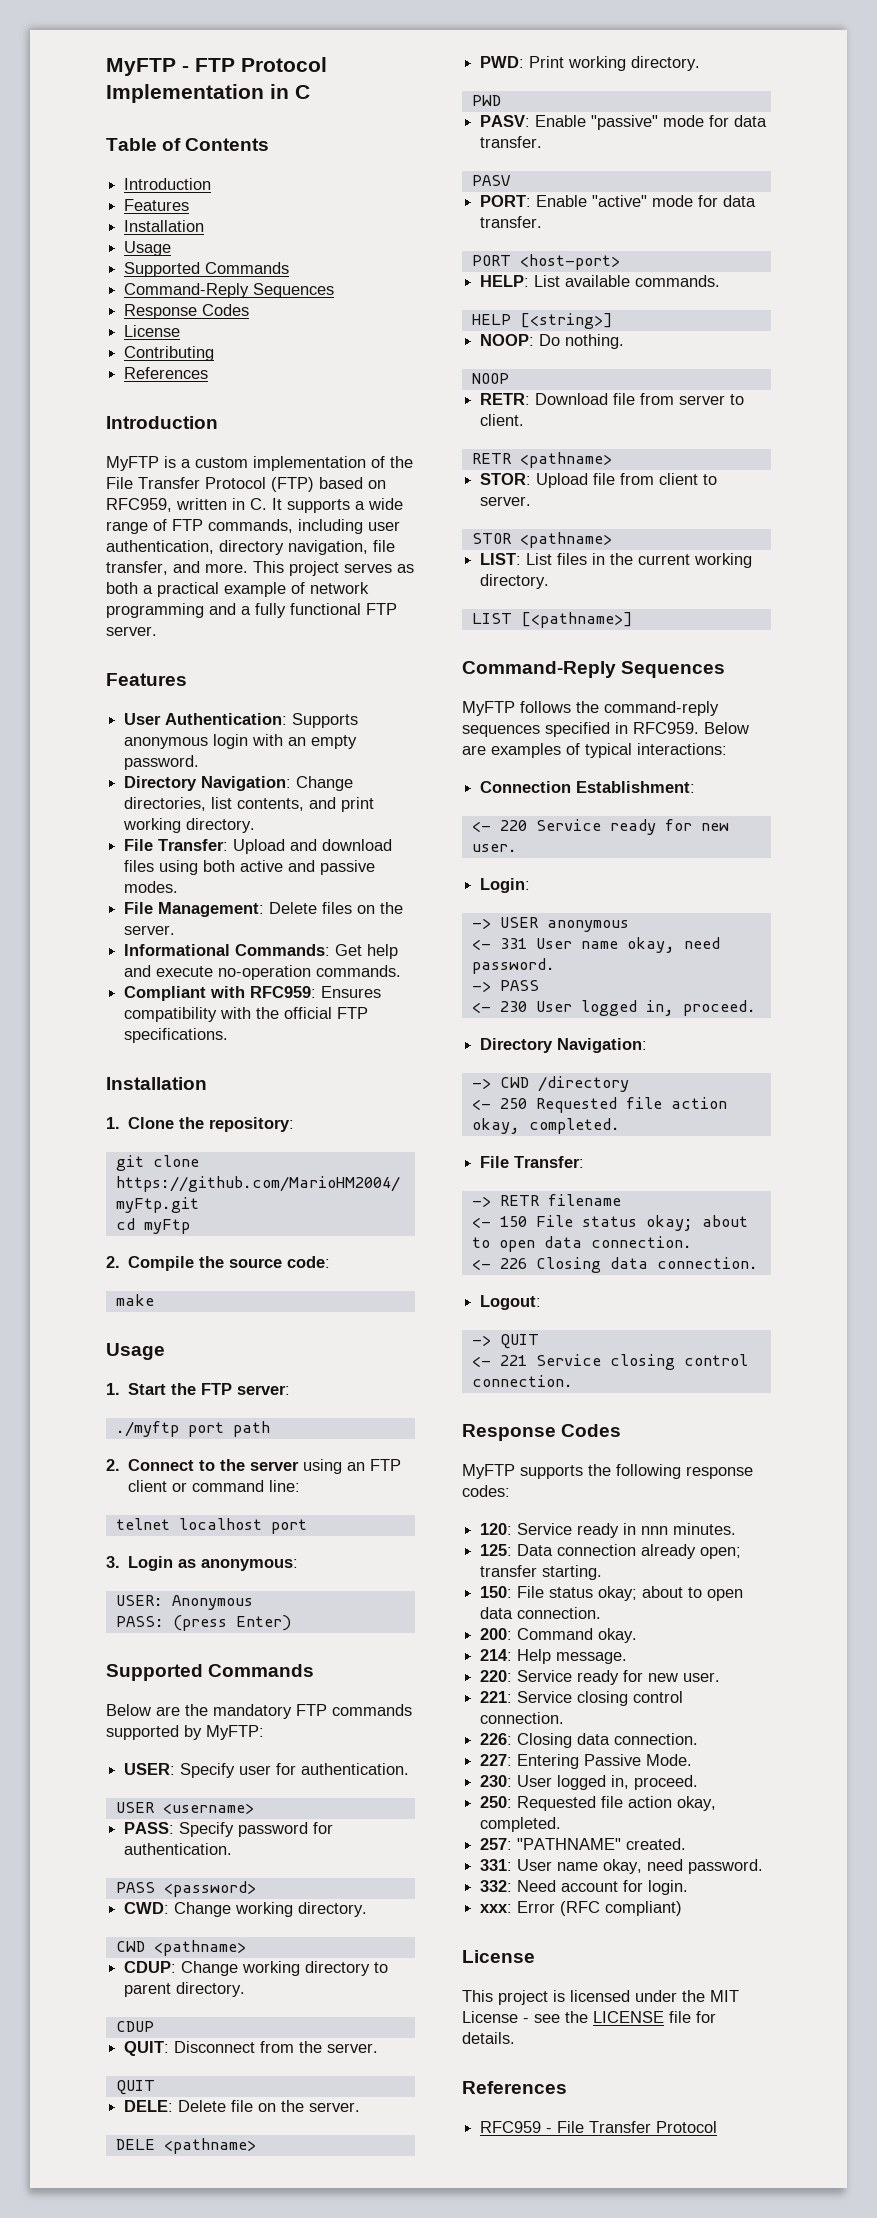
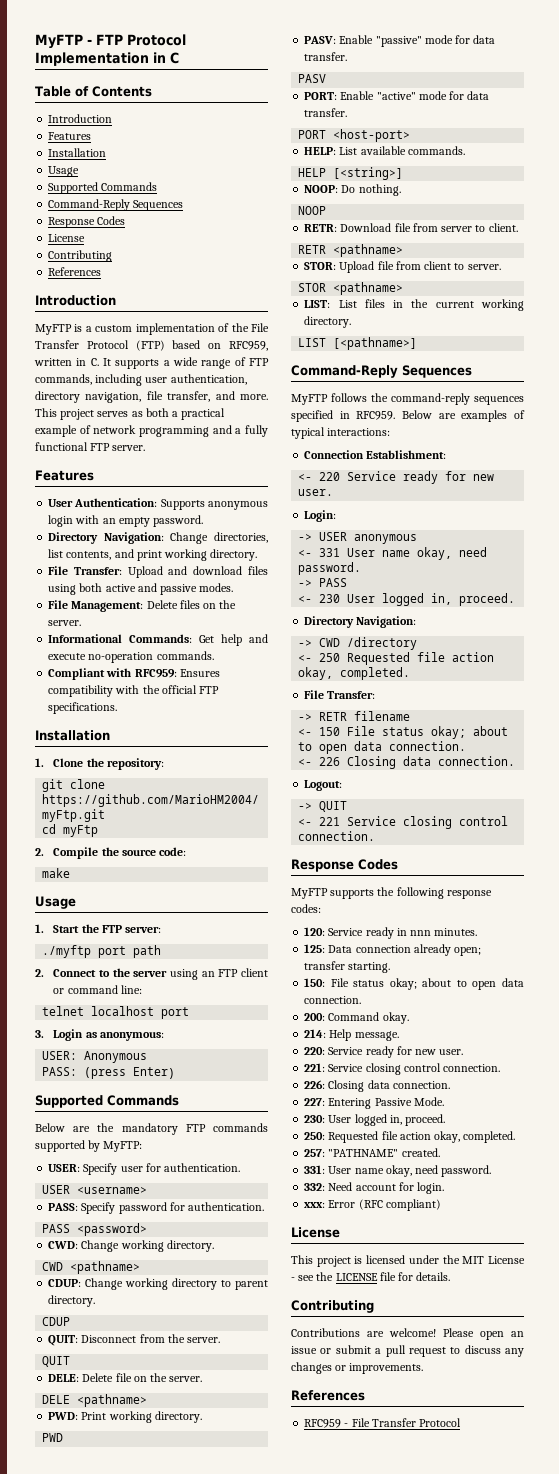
(515, 2038) none -> [291,1300,374,1313] [291,1328,524,1340] [291,1345,524,1357] [291,1362,424,1374] // Contributing // Contributions are welcome! Please open an issue or submit a pull request to discuss any changes or improvements.

